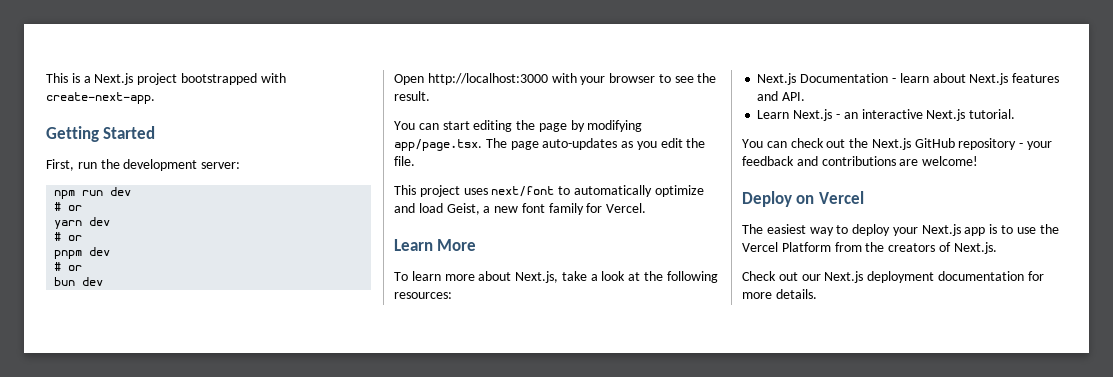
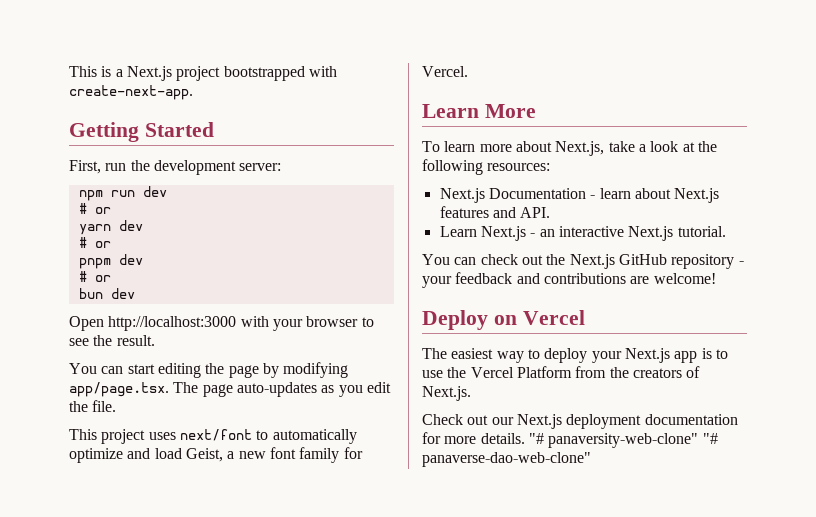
(817, 294) none -> [528,433,718,448] [422,452,591,467] "# panaversity-web-clone" "# panaverse-dao-web-clone"

